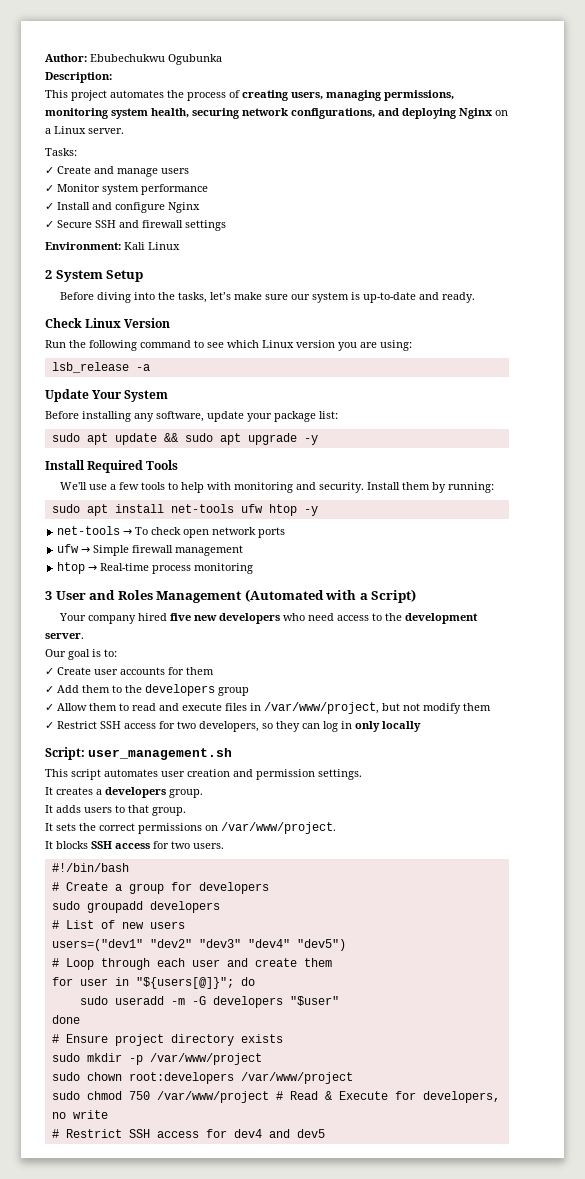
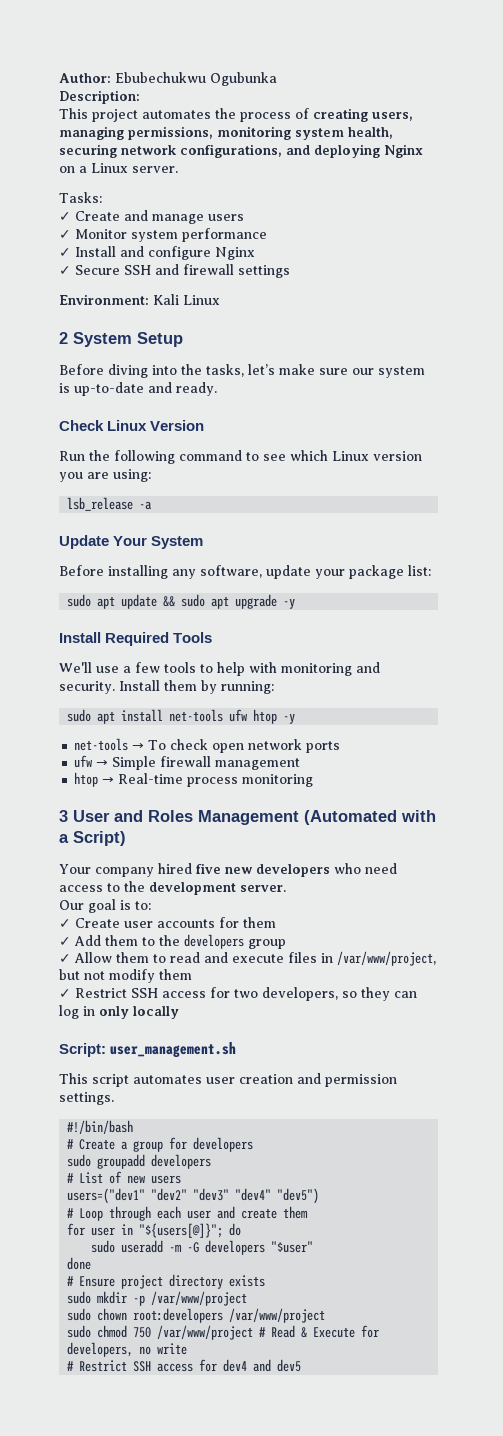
[45,787,203,798] [45,805,186,816] [45,822,336,834] [45,841,224,849] // It creates a developers group. // It adds users to that group. // It sets the correct permissions on /var/www/project. // It blocks SSH access for two users. -> (114, 1098) none

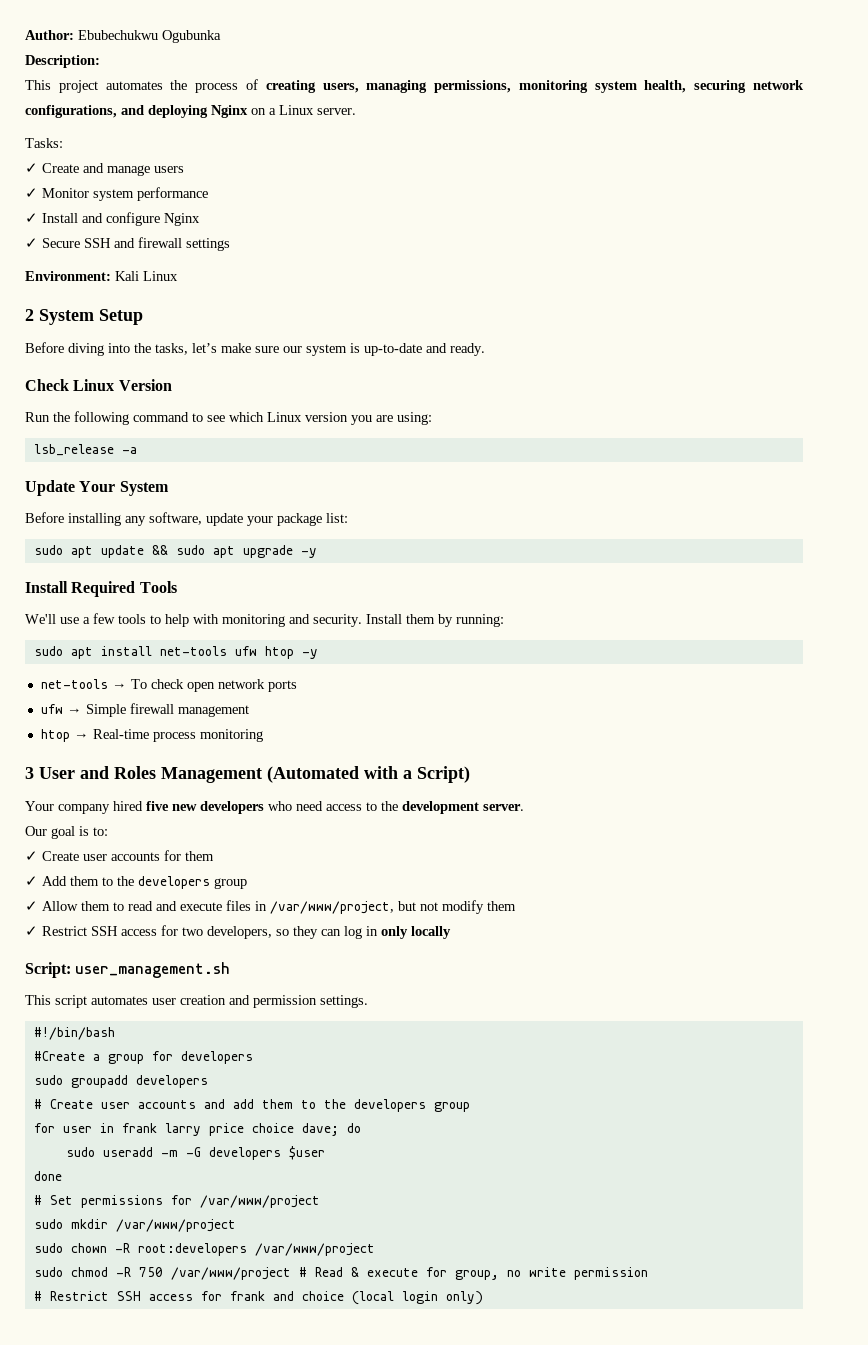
[67,1139,116,1150] # Create -> [33,1051,85,1061] #Create
[79,1171,182,1184] [67,1188,320,1204] [67,1206,309,1221] [67,1223,224,1238] List of new users // users=("dev1" "dev2" "dev3" "dev4" "dev5") // # Loop through each user and create them // for user in "${users[@]}"; -> [49,1099,470,1112] [33,1123,339,1136] Create user accounts and add them to the developers group // for user in frank larry price choice dave;
[271,1241,314,1253] "$user" -> [288,1146,325,1160] $user
[79,1274,266,1289] Ensure project directory exists -> [49,1195,320,1208] Set permissions for /var/www/project
[133,1295,146,1306] -p -> (108, 1224) none
(128, 1314) none -> [114,1243,130,1253] -R
(128, 1331) none -> [115,1267,131,1277] -R
[313,1325,380,1338] [67,1342,134,1357] Execute for developers, -> [366,1267,499,1280] execute for group,
(188, 1349) none -> [573,1267,648,1280] permission
[223,1359,302,1372] dev4 and dev5 -> [229,1291,483,1305] frank and choice (local login only)

